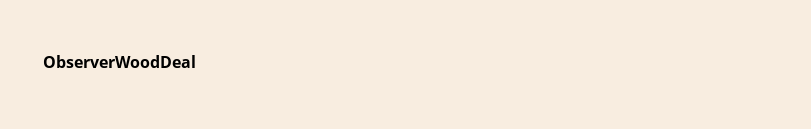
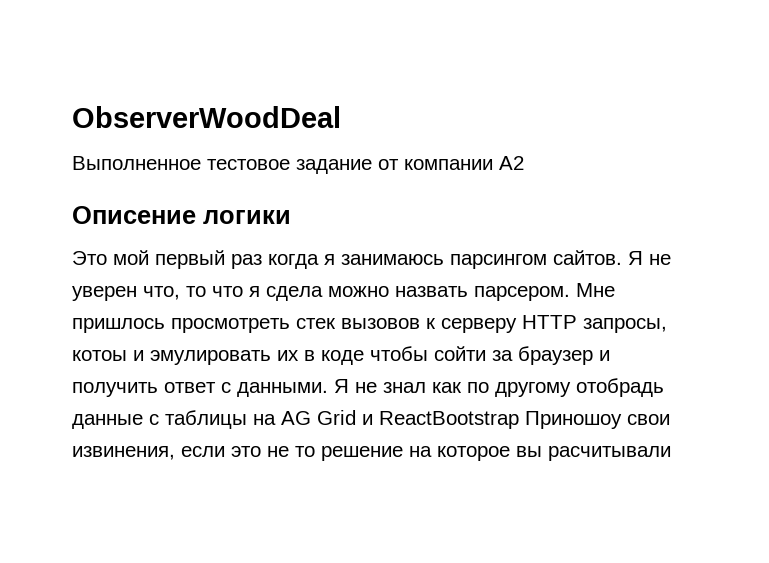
(196, 61) none -> [72,156,524,174] [72,206,291,224] [72,250,671,269] [72,283,615,301] [72,315,667,333] [72,346,610,365] [72,378,664,397] [72,410,670,429] [72,446,671,461] // Выполненное тестовое задание от компании А2 // Описение логики // Это мой первый раз когда я занимаюсь парсингом сайтов. Я не уверен что, то что я сдела можно назвать парсером. Мне пришлось просмотреть стек вызовов к серверу HTTP запросы, котоы и эмулировать их в коде чтобы сойти за браузер и получить ответ с данными. Я не знал как по другому отобрадь данные c таблицы на AG Grid и ReactBootstrap Приношоу свои извинения, если это не то решение на которое вы расчитывали

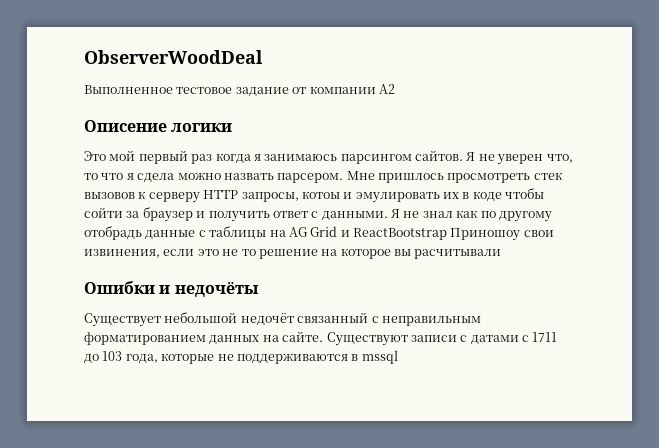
(671, 453) none -> [84,281,259,297] [84,312,481,327] [84,331,558,346] [84,350,398,364] // Ошибки и недочёты // Существует небольшой недочёт связанный с неправильным форматированием данных на сайте. Существуют записи с датами с 1711 до 103 года, которые не поддерживаются в mssql

